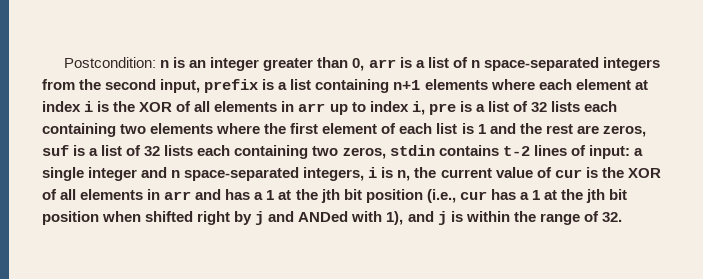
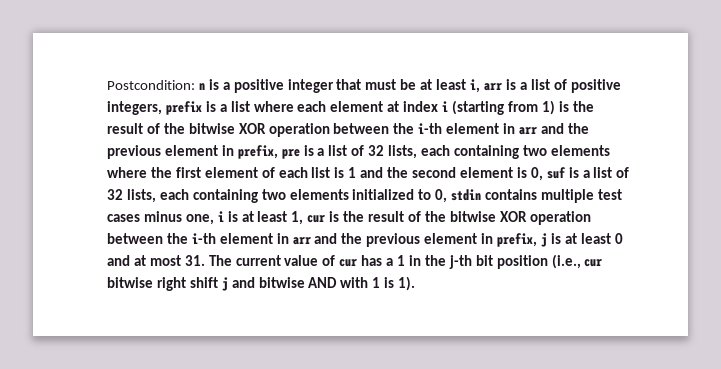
[189,57,365,71] an integer greater than 0, -> [222,79,481,93] a positive integer that must be at least i,
[470,57,660,71] [42,79,201,93] n space-separated integers from the second input, -> [570,79,621,93] [107,101,162,115] positive integers,
[315,79,488,93] containing n+1 elements -> (250, 106) none
[97,101,425,115] is the XOR of all elements in arr up to index i, -> [452,100,594,115] [107,123,589,137] [107,145,278,159] (starting from 1) is the result of the bitwise XOR operation between the i-th element in arr and the previous element in prefix,
[551,101,581,112] lists -> [388,145,418,159] lists,
[545,124,646,137] rest are zeros, -> [412,167,543,181] second element is 0,
[164,145,643,159] [42,167,661,181] [42,189,628,203] [42,211,622,225] lists each containing two zeros, stdin contains t-2 lines of input: a single integer and n space-separated integers, i is n, the current value of cur is the XOR of all elements in arr and has a 1 at the jth bit position (i.e., cur has a 1 at the jth bit position when shifted right by j and ANDed with 1), and j is within the range of 32. -> [126,189,622,203] [107,211,591,225] [107,233,623,247] [107,254,603,269] [107,276,416,291] lists, each containing two elements initialized to 0, stdin contains multiple test cases minus one, i is at least 1, cur is the result of the bitwise XOR operation between the i-th element in arr and the previous element in prefix, j is at least 0 and at most 31. The current value of cur has a 1 in the j-th bit position (i.e., cur bitwise right shift j and bitwise AND with 1 is 1).

